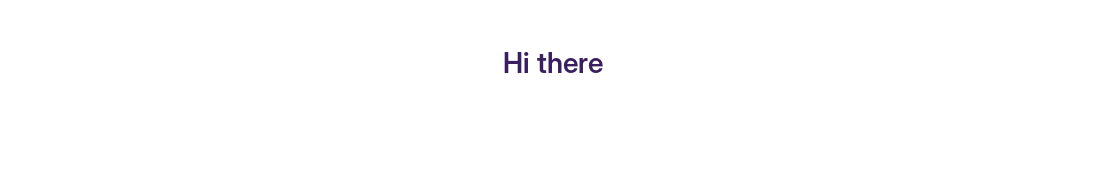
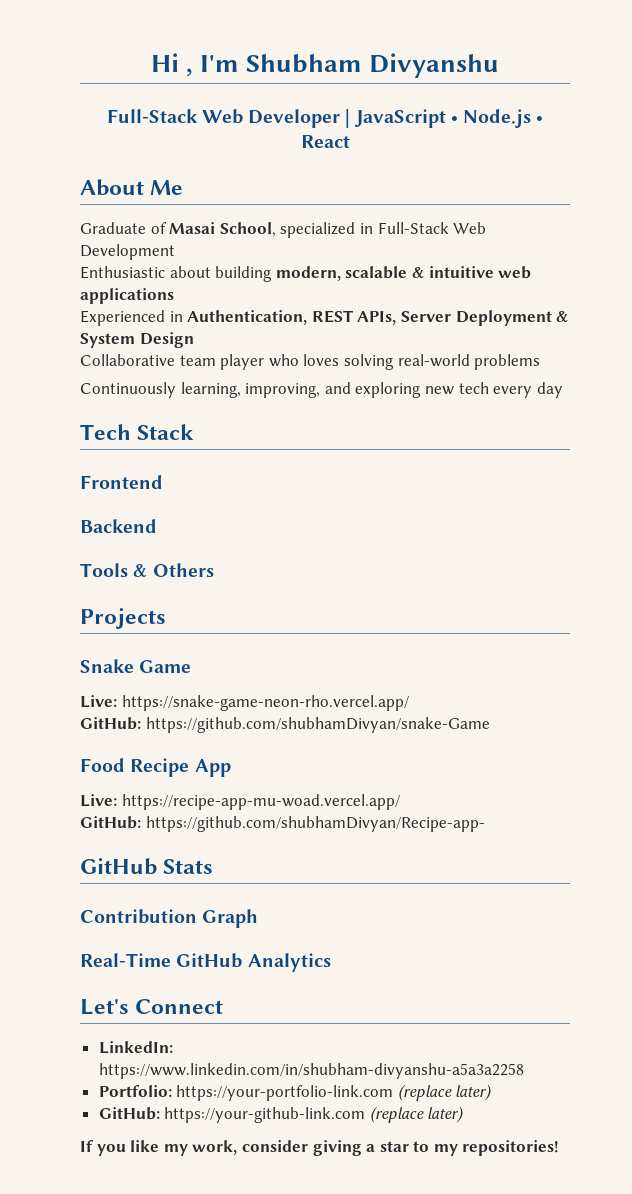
[537,52,604,73] there -> [185,53,500,78] [106,109,544,128] [300,135,350,148] [80,179,184,196] [80,222,487,238] [80,244,175,260] [80,266,532,282] [80,288,174,304] [80,310,569,326] [80,332,194,348] [80,354,541,370] [80,382,563,398] [80,424,195,440] [80,475,163,489] [80,519,157,533] [80,563,214,577] [80,608,166,629] [80,659,192,673] [80,695,409,711] [80,717,490,733] [80,758,231,777] [80,794,400,810] [80,816,485,832] [80,858,214,875] [80,909,259,928] [80,953,331,972] [80,999,224,1015] [98,1041,173,1054] [98,1063,524,1079] [98,1084,493,1101] [98,1106,465,1123] [80,1140,560,1156] , I'm Shubham Divyanshu // Full-Stack Web Developer | JavaScript • Node.js • React // About Me // Graduate of Masai School, specialized in Full-Stack Web Development // Enthusiastic about building modern, scalable & intuitive web applications // Experienced in Authentication, REST APIs, Server Deployment & System Design // Collaborative team player who loves solving real-world problems // Continuously learning, improving, and exploring new tech every day // Tech Stack // Frontend // Backend // Tools & Others // Projects // Snake Game // Live: https://snake-game-neon-rho.vercel.app/ // GitHub: https://github.com/shubhamDivyan/snake-Game // Food Recipe App // Live: https://recipe-app-mu-woad.vercel.app/ // GitHub: https://github.com/shubhamDivyan/Recipe-app- // GitHub Stats // Contribution Graph // Real-Time GitHub Analytics // Let's Connect // LinkedIn: https://www.linkedin.com/in/shubham-divyanshu-a5a3a2258 // Portfolio: https://your-portfolio-link.com (replace later) // GitHub: https://your-github-link.com (replace later) // If you like my work, consider giving a star to my repositories!

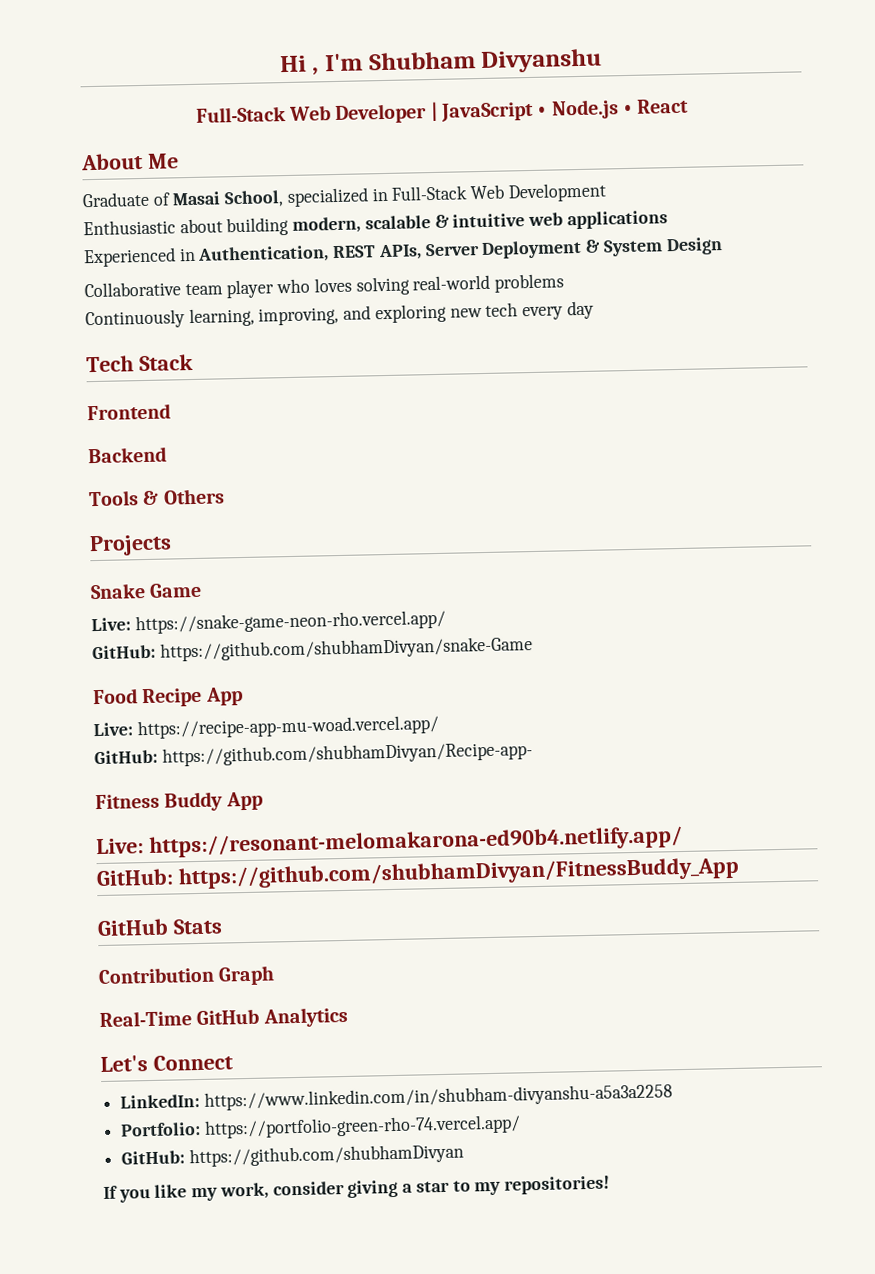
(485, 824) none -> [95,791,263,812] [96,826,683,858] [96,856,740,890] // Fitness Buddy App // Live: https://resonant-melomakarona-ed90b4.netlify.app/ // GitHub: https://github.com/shubhamDivyan/FitnessBuddy_App
[176,1084,493,1101] [98,1106,465,1123] https://your-portfolio-link.com (replace later) // GitHub: https://your-github-link.com (replace later) -> [203,1114,521,1139] [121,1143,464,1168] https://portfolio-green-rho-74.vercel.app/ // GitHub: https://github.com/shubhamDivyan

